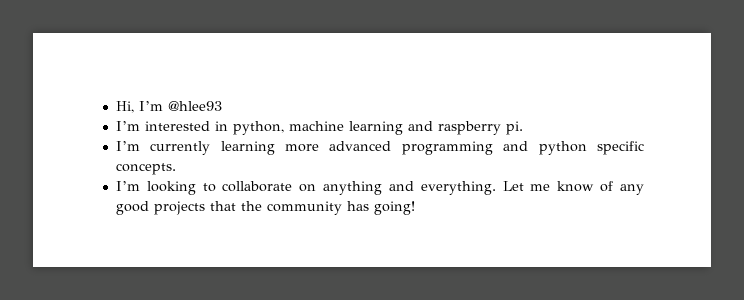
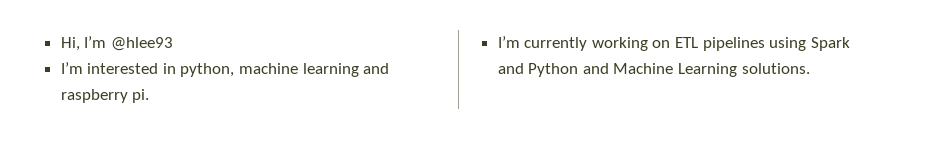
[220,141,644,155] [115,163,176,175] [115,181,644,195] [115,201,415,215] learning more advanced programming and python specific concepts. // I’m looking to collaborate on anything and everything. Let me know of any good projects that the community has going! -> [591,37,850,51] [497,63,810,77] working on ETL pipelines using Spark and Python and Machine Learning solutions.

